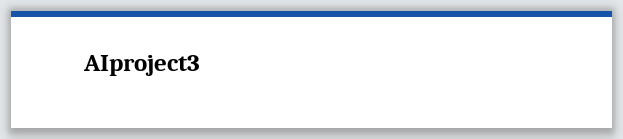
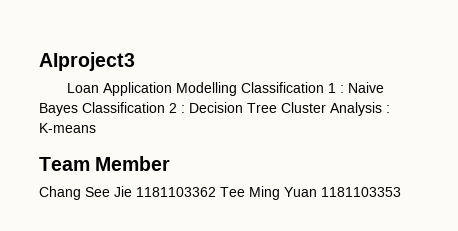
(200, 65) none -> [66,82,384,96] [39,102,390,116] [39,123,96,133] [39,156,171,171] [39,186,401,200] // Loan Application Modelling Classification 1 : Naive Bayes Classification 2 : Decision Tree Cluster Analysis : K-means // Team Member // Chang See Jie 1181103362 Tee Ming Yuan 1181103353

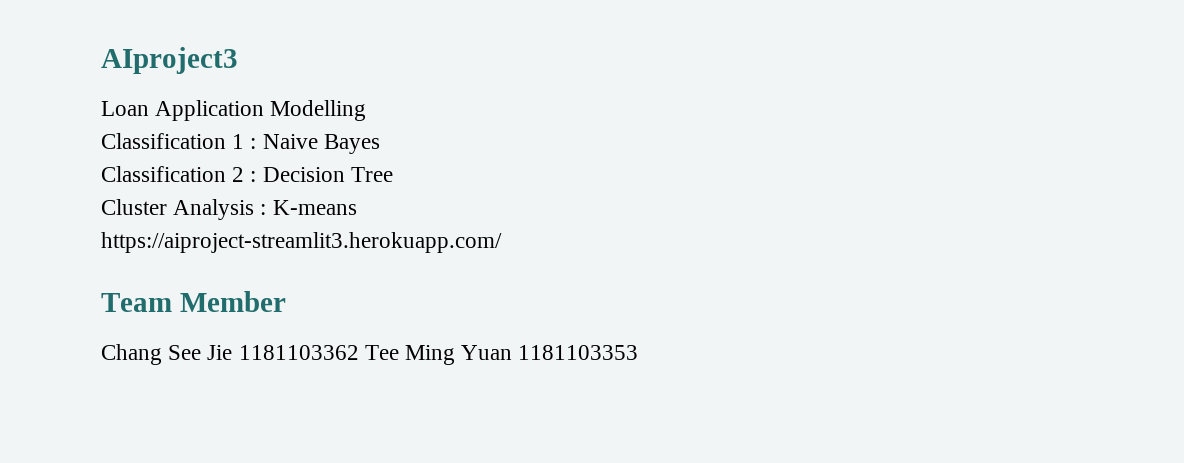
(237, 89) none -> (367, 110) //
(78, 109) none -> (380, 144) //
(277, 108) none -> (393, 174) //
(96, 128) none -> [101,232,502,253] // https://aiproject-streamlit3.herokuapp.com/

